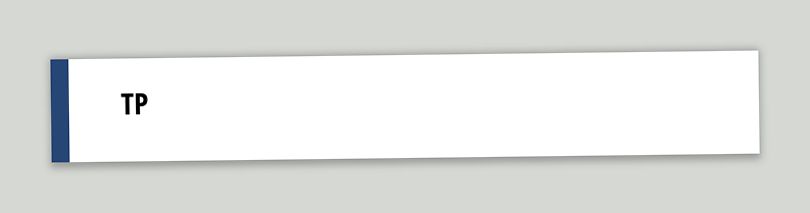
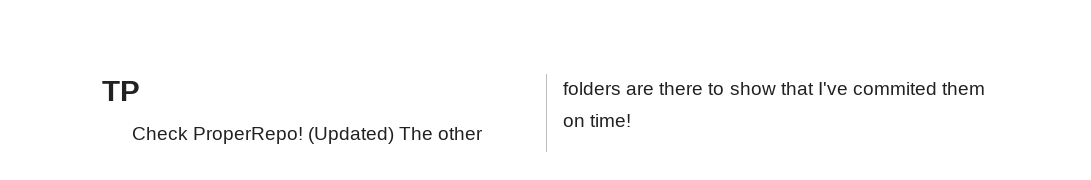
(149, 104) none -> [131,127,484,144] [563,82,986,95] [563,114,632,127] // Check ProperRepo! (Updated) The other folders are there to show that I've commited them on time!

